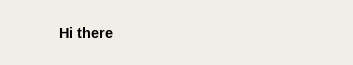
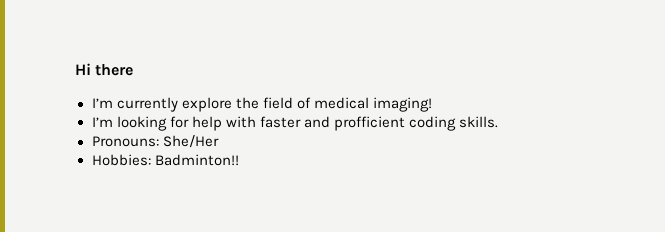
(113, 32) none -> [91,97,432,112] [91,116,498,131] [91,135,219,148] [91,154,239,166] // I’m currently explore the field of medical imaging! // I’m looking for help with faster and profficient coding skills. // Pronouns: She/Her // Hobbies: Badminton!!

